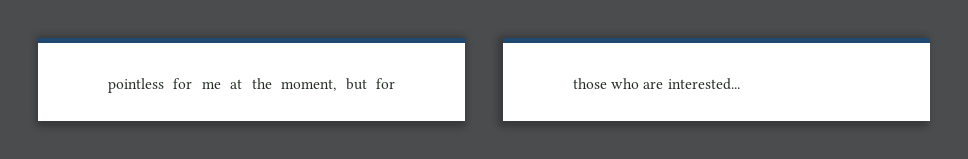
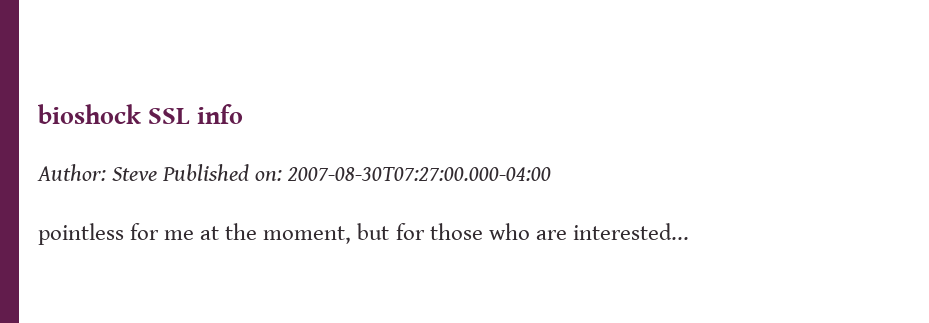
(108, 85) none -> [38,104,244,124] [37,164,552,181] bioshock SSL info // Author: Steve Published on: 2007-08-30T07:27:00.000-04:00 //

